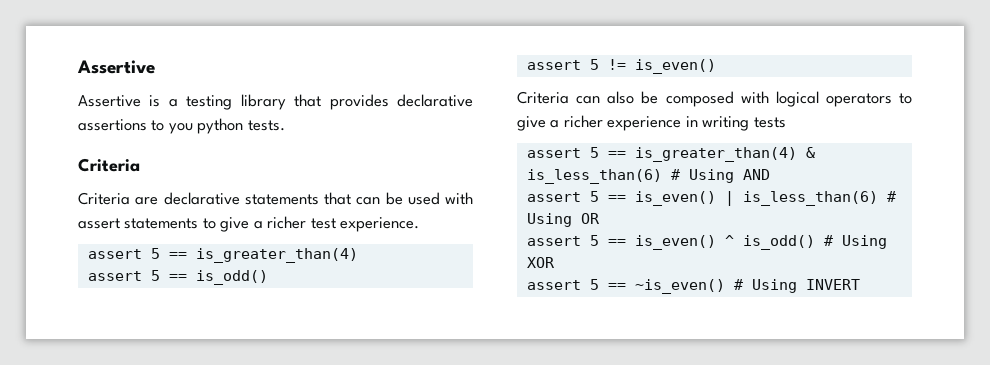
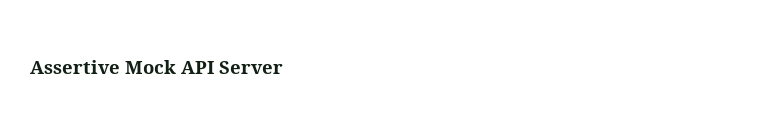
[77,60,155,74] [78,94,473,110] [78,118,285,134] [78,158,140,172] [78,192,473,205] [78,216,420,232] [87,248,358,263] [87,270,268,285] [526,59,716,74] [517,91,912,107] [517,115,786,131] [526,147,815,162] [526,169,770,184] [526,191,896,206] [526,213,600,227] [526,235,887,250] [526,257,555,268] [526,279,860,294] Assertive // Assertive is a testing library that provides declarative assertions to you python tests. // Criteria // Criteria are declarative statements that can be used with assert statements to give a richer test experience. // assert 5 == is_greater_than(4) // assert 5 == is_odd() // assert 5 != is_even() // Criteria can also be composed with logical operators to give a richer experience in writing tests // assert 5 == is_greater_than(4) & is_less_than(6) # Using AND // assert 5 == is_even() | is_less_than(6) # Using OR // assert 5 == is_even() ^ is_odd() # Using XOR // assert 5 == ~is_even() # Using INVERT -> [30,60,283,74] Assertive Mock API Server

